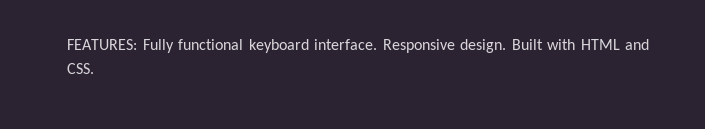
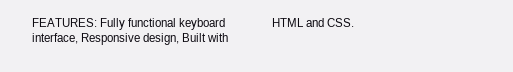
[314,39,506,53] interface. Responsive design. -> [32,33,180,45] interface, Responsive design,

